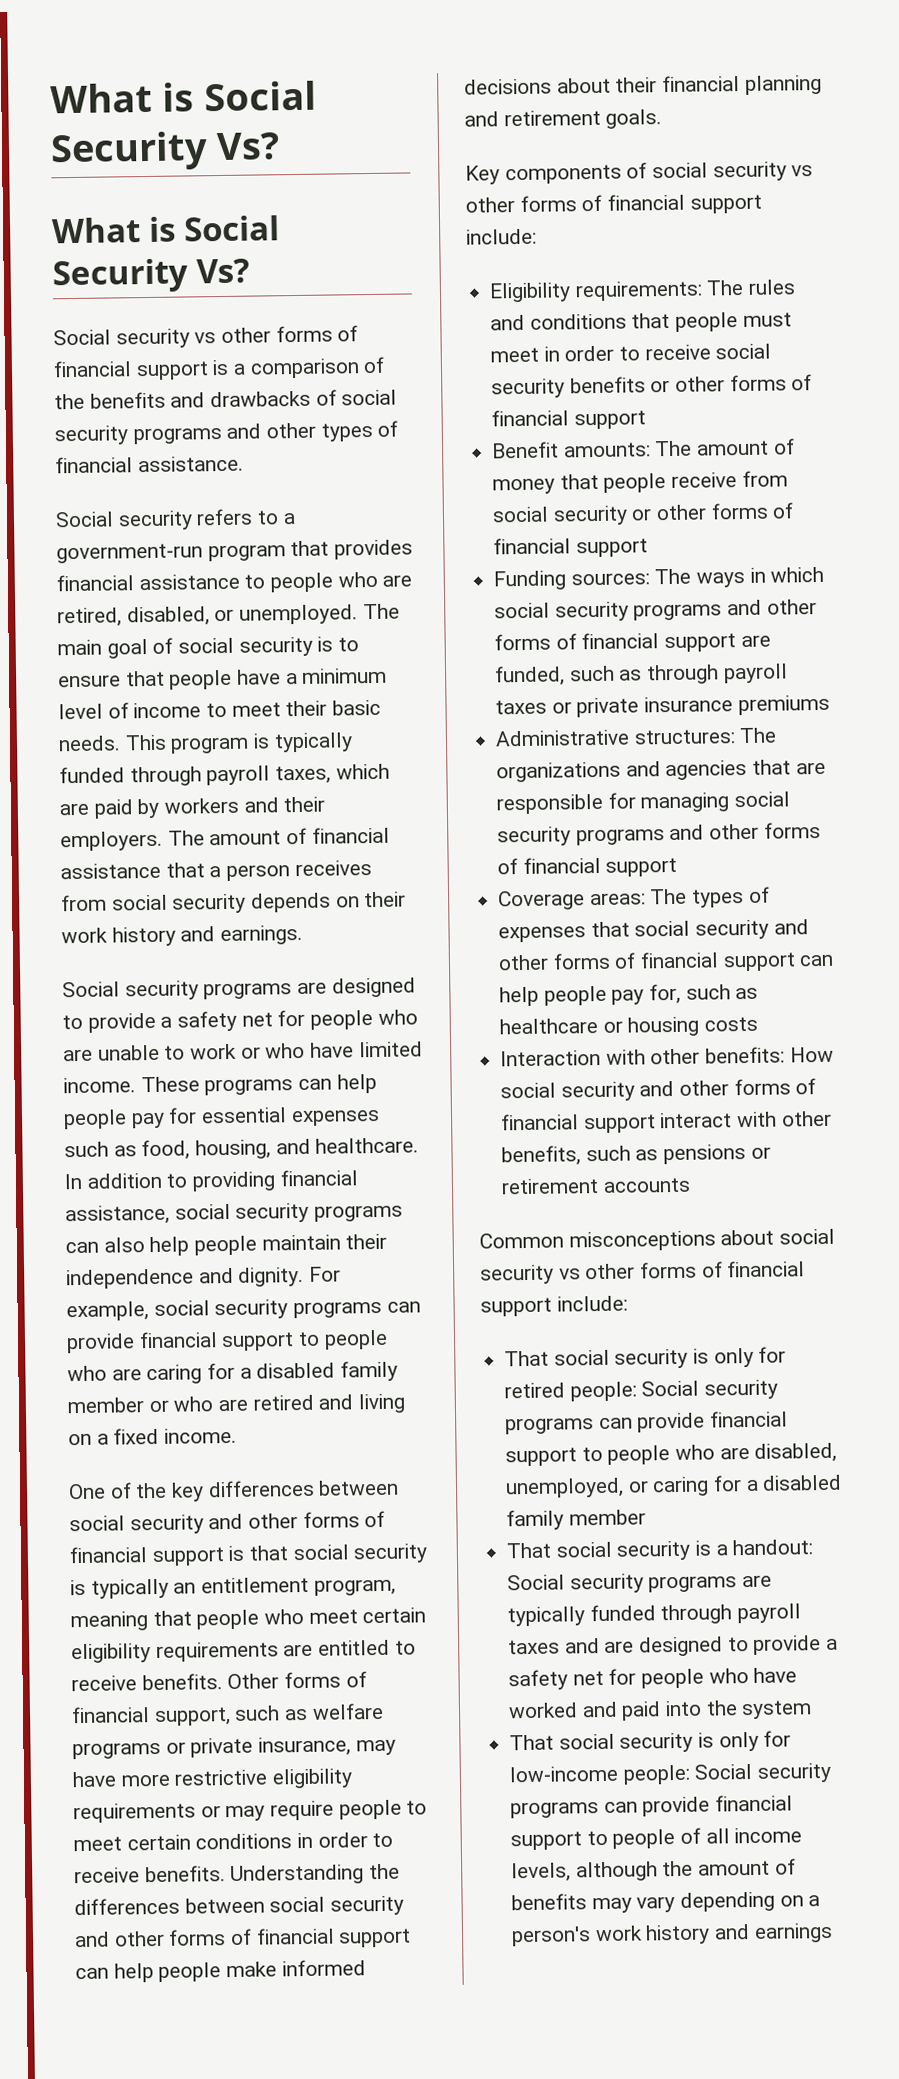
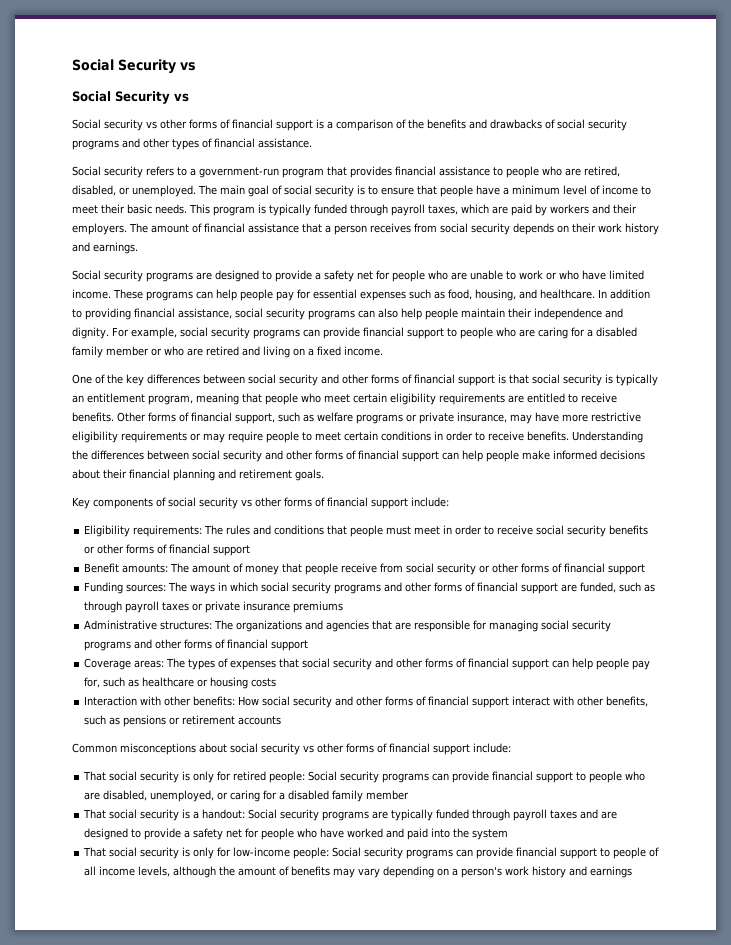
[50,80,317,114] [50,131,281,172] [51,215,280,244] [52,258,250,294] What is Social Security Vs? // What is Social Security Vs? -> [72,59,196,74] [72,91,189,104] Social Security vs // Social Security vs

